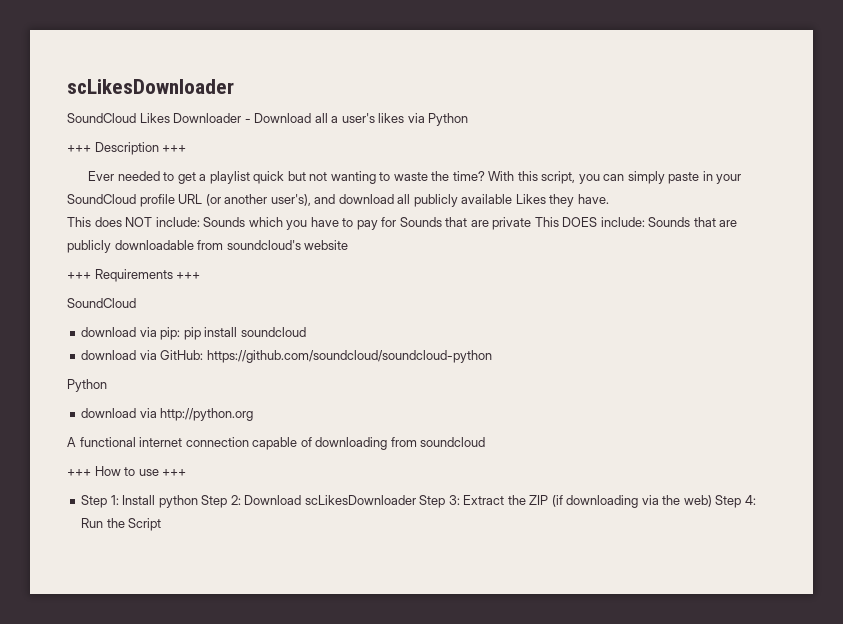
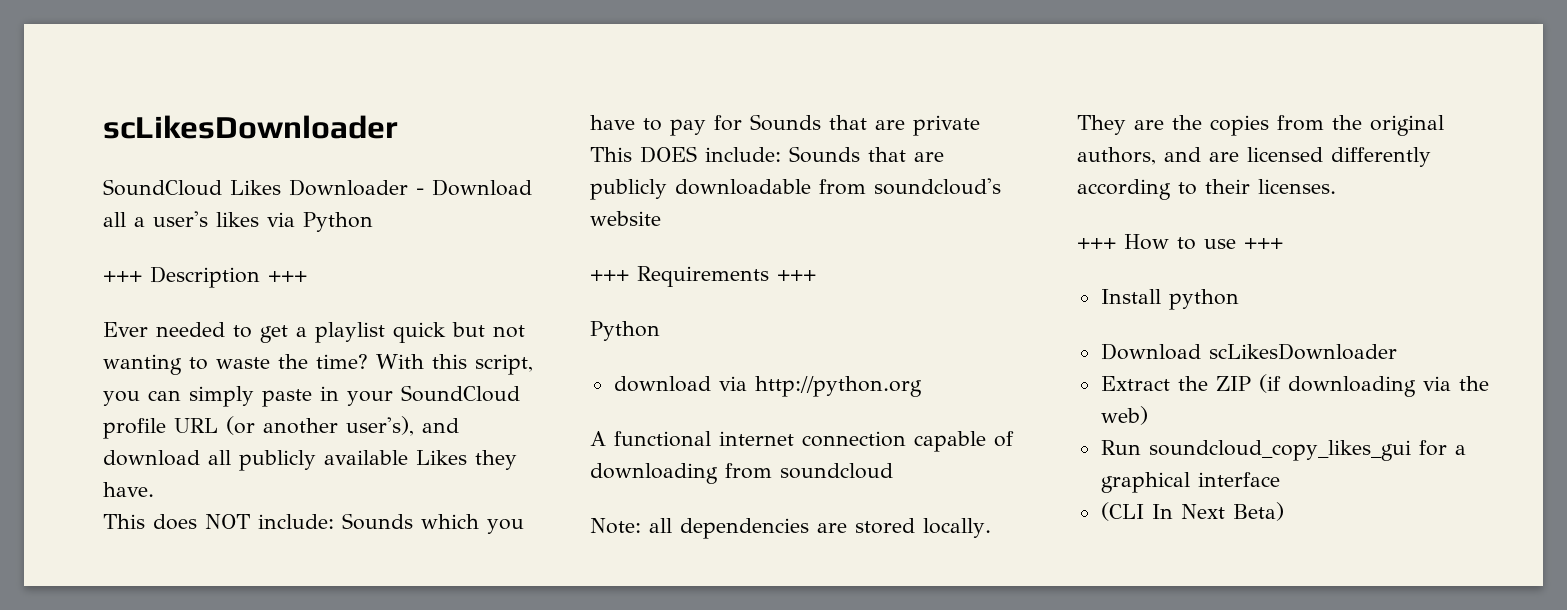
[67,298,136,308] [81,327,306,340] [81,350,492,363] // SoundCloud // download via pip: pip install soundcloud // download via GitHub: https://github.com/soundcloud/soundcloud-python -> (816, 275) none
(486, 442) none -> [590,518,991,539] [1077,115,1444,136] [1077,147,1431,167] [1077,179,1336,200] // Note: all dependencies are stored locally. They are the copies from the original authors, and are licensed differently according to their licenses.
[81,495,119,508] Step 1: -> (1283, 243) none
[201,495,241,508] Step 2: -> (1239, 299) //
[419,495,460,508] Step 3: -> (1397, 351) //
[715,495,756,508] [81,518,162,531] Step 4: Run the Script -> [1100,440,1466,461] [1100,472,1280,493] [1100,502,1284,521] // Run soundcloud_copy_likes_gui for a graphical interface // (CLI In Next Beta)

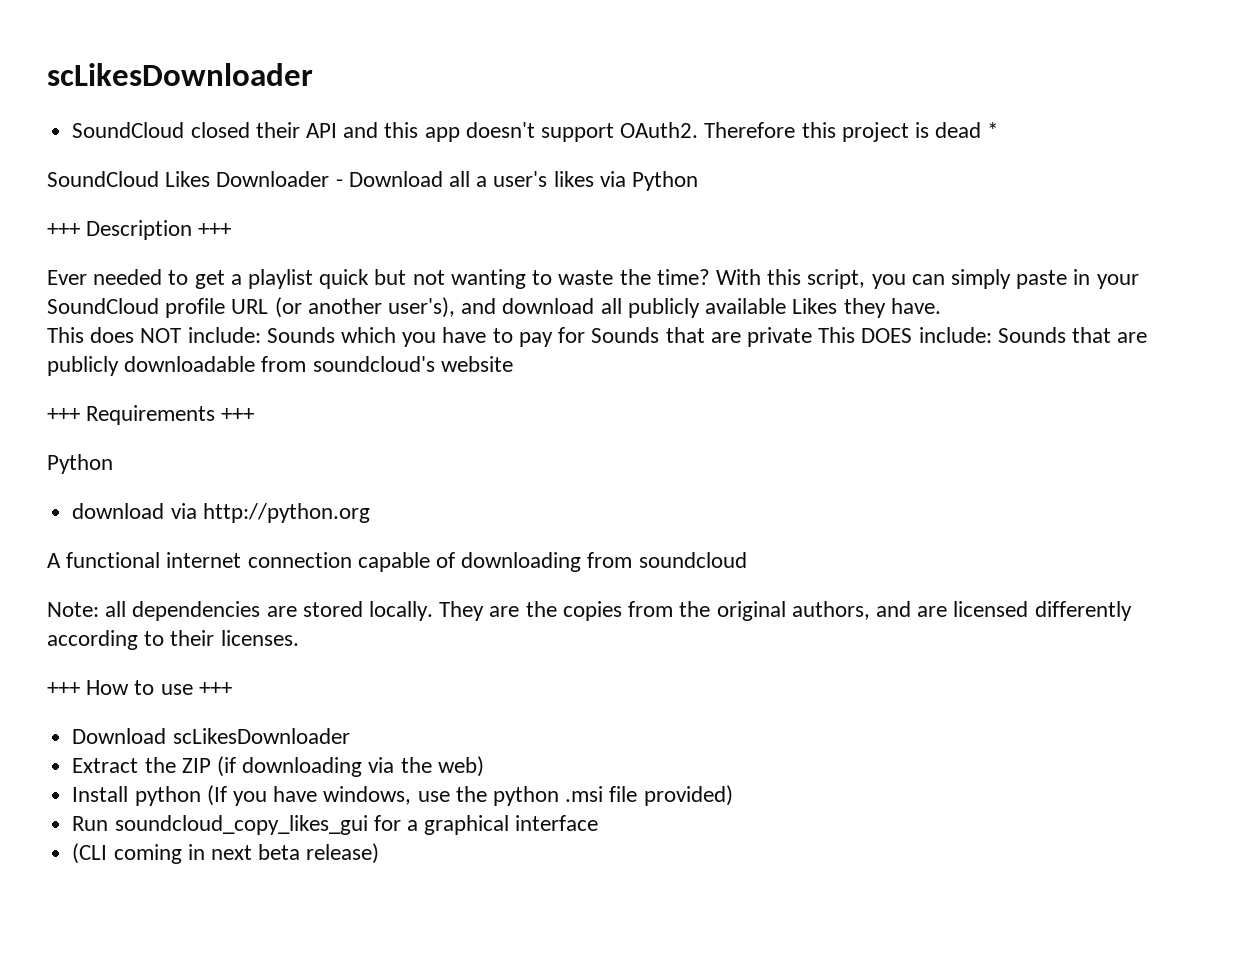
[103,115,398,139] scLikesDownloader -> [47,63,313,86] [72,122,999,142] scLikesDownloader // SoundCloud closed their API and this app doesn't support OAuth2. Therefore this project is dead *
[1100,289,1239,310] // Install python -> (232, 688) none
(1148, 415) none -> [72,785,733,806] // Install python (If you have windows, use the python .msi file provided)
[1151,502,1284,521] In Next Beta) -> [113,843,380,864] coming in next beta release)

